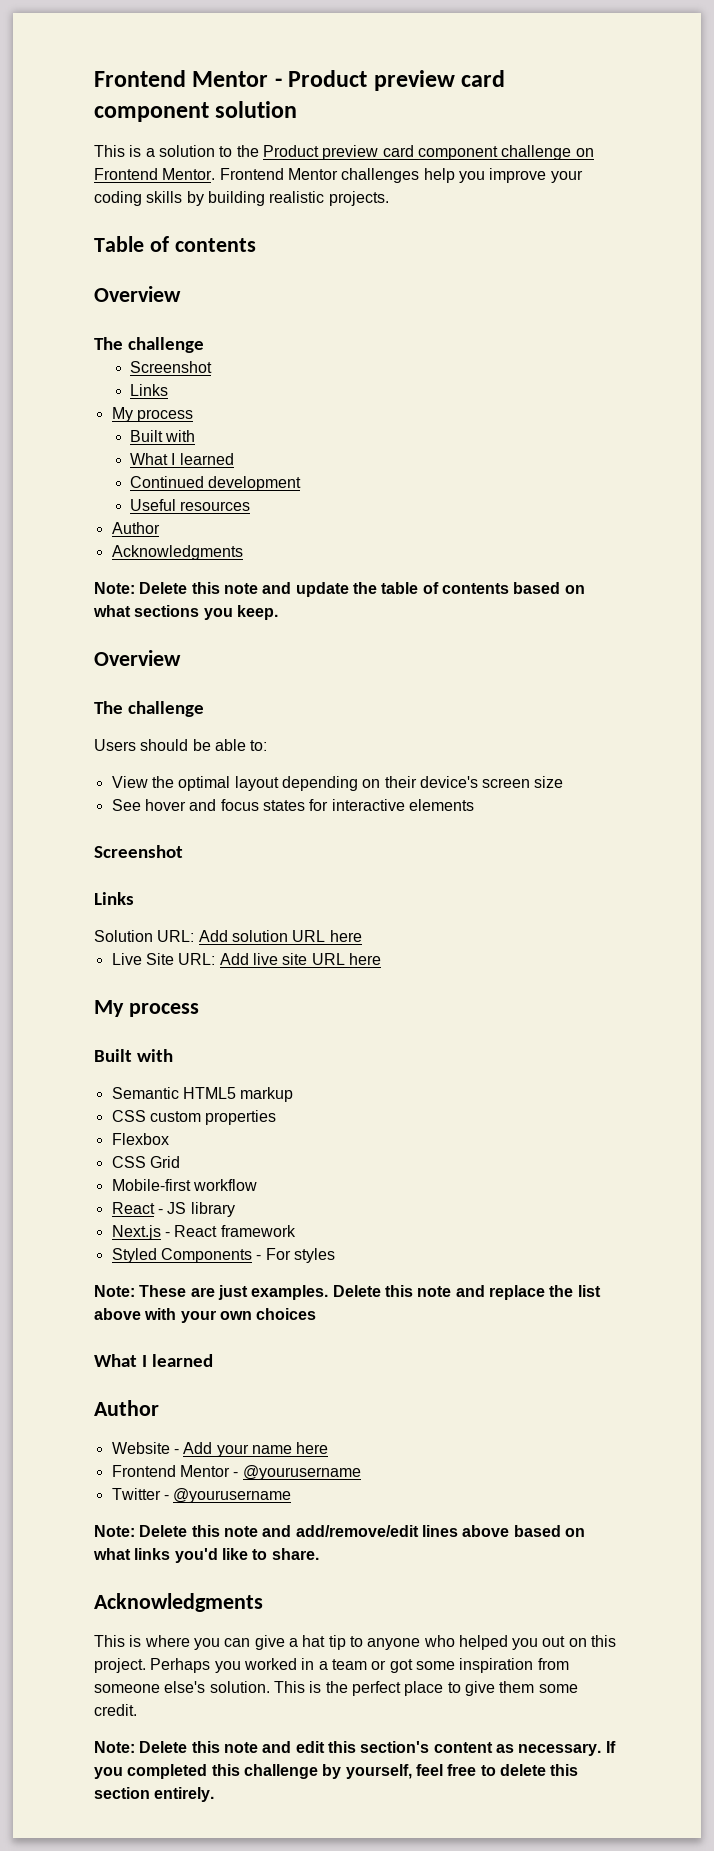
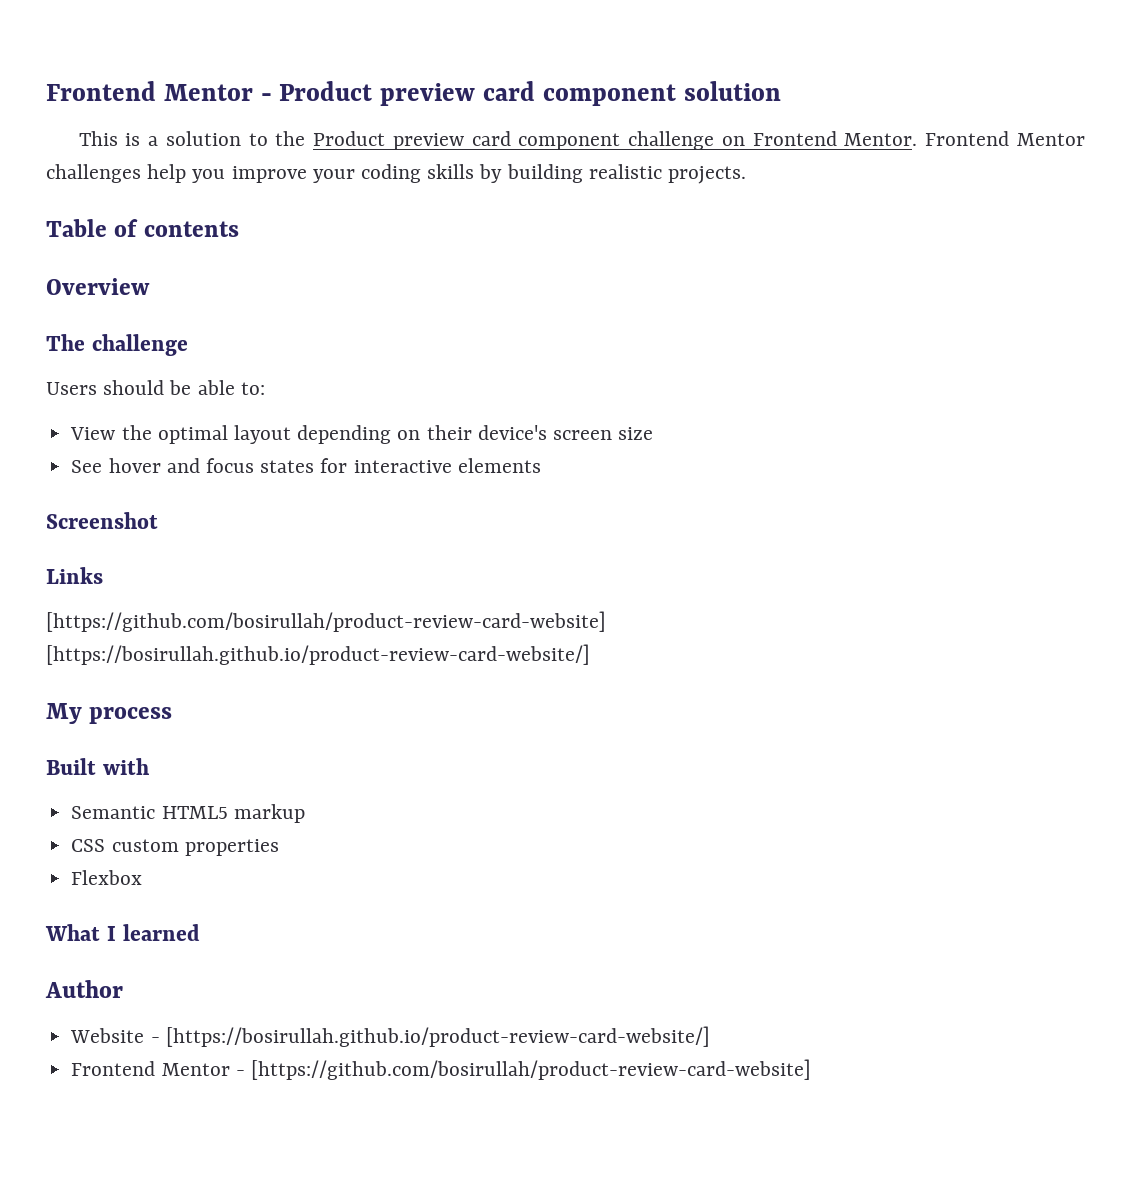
[130,361,213,373] [130,384,169,396] [111,407,193,422] [130,430,196,442] [130,453,234,465] [130,476,302,491] [130,499,251,511] [111,522,160,534] [111,545,243,560] [94,582,585,597] [93,605,278,620] [94,650,181,666] [94,701,205,717] // Screenshot // Links // My process // Built with // What I learned // Continued development // Useful resources // Author // Acknowledgments // Note: Delete this note and update the table of contents based on what sections you keep. // Overview // The challenge -> (188, 345) none
[94,930,362,942] [111,953,381,965] Solution URL: Add solution URL here // Live Site URL: Add live site URL here -> [46,611,606,632] [46,644,590,665] [https://github.com/bosirullah/product-review-card-website] [https://bosirullah.github.io/product-review-card-website/]
[111,1156,180,1168] [111,1179,257,1191] [111,1202,235,1217] [111,1225,296,1240] [111,1248,335,1263] [94,1285,601,1300] [94,1308,317,1323] // CSS Grid // Mobile-first workflow // React - JS library // Next.js - React framework // Styled Components - For styles // Note: These are just examples. Delete this note and replace the list above with your own choices -> (143, 877) none
[183,1442,329,1457] [111,1465,361,1480] [111,1488,292,1503] [94,1525,585,1537] [93,1548,319,1563] [94,1593,263,1612] [94,1635,617,1650] [94,1658,569,1673] [94,1681,578,1696] [94,1704,137,1716] [94,1741,616,1756] [94,1764,579,1779] [94,1787,215,1802] Add your name here // Frontend Mentor - @yourusername // Twitter - @yourusername // Note: Delete this note and add/remove/edit lines above based on what links you'd like to share. // Acknowledgments // This is where you can give a hat tip to anyone who helped you out on this project. Perhaps you worked in a team or got some inspiration from someone else's solution. This is the perfect place to give them some credit. // Note: Delete this note and edit this section's content as necessary. If you completed this challenge by yourself, feel free to delete this section entirely. -> [165,1026,710,1047] [71,1059,811,1080] [https://bosirullah.github.io/product-review-card-website/] // Frontend Mentor - [https://github.com/bosirullah/product-review-card-website]

